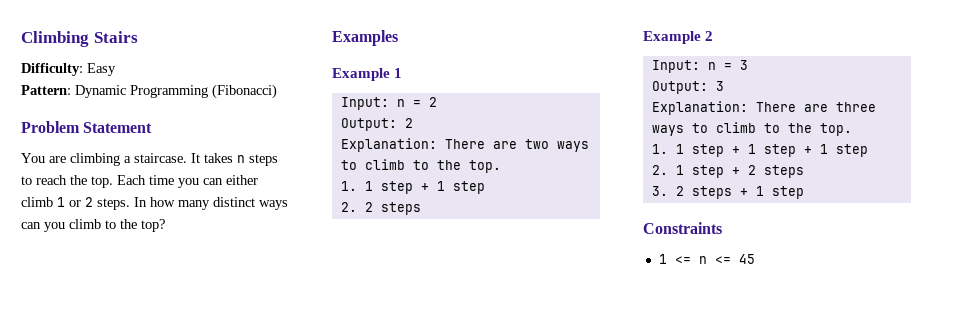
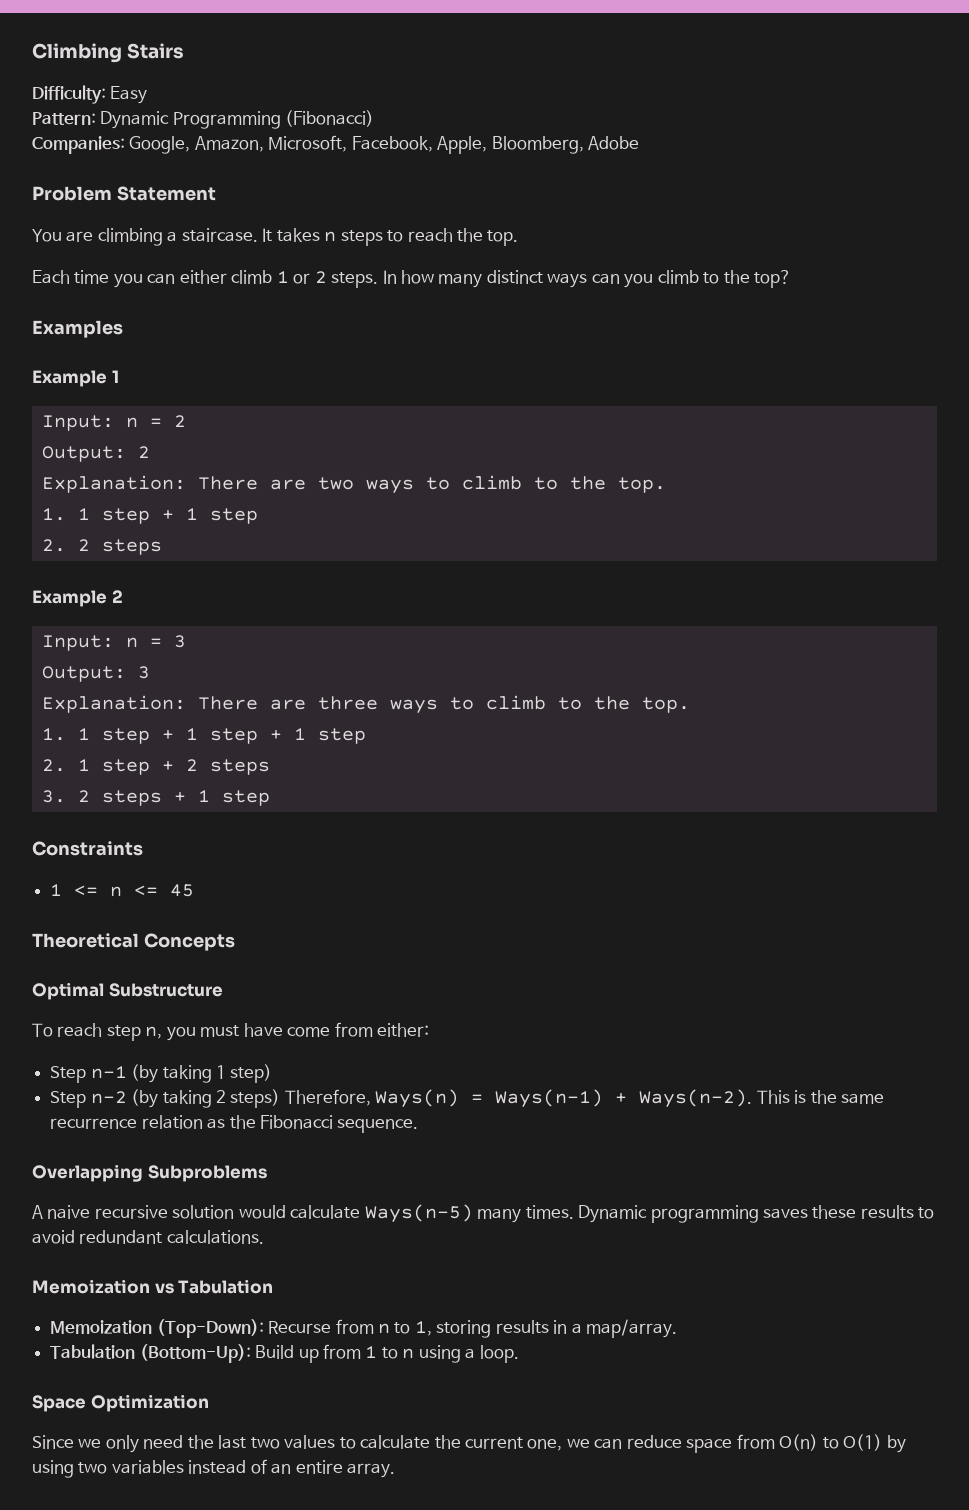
(277, 91) none -> [32,135,640,154] // Companies: Google, Amazon, Microsoft, Facebook, Apple, Bloomberg, Adobe
(113, 182) none -> (519, 238) //
(755, 259) none -> [32,933,235,951] [32,982,223,1000] [32,1022,430,1041] [50,1064,273,1083] [50,1089,885,1108] [50,1115,419,1133] [32,1164,267,1182] [32,1204,935,1223] [32,1230,264,1244] [32,1279,274,1294] [50,1319,678,1338] [50,1344,519,1363] [32,1394,209,1412] [32,1434,906,1453] [32,1459,396,1478] // Theoretical Concepts // Optimal Substructure // To reach step n, you must have come from either: // Step n-1 (by taking 1 step) // Step n-2 (by taking 2 steps) Therefore, Ways(n) = Ways(n-1) + Ways(n-2). This is the same recurrence relation as the Fibonacci sequence. // Overlapping Subproblems // A naive recursive solution would calculate Ways(n-5) many times. Dynamic programming saves these results to avoid redundant calculations. // Memoization vs Tabulation // Memoization (Top-Down): Recurse from n to 1, storing results in a map/array. // Tabulation (Bottom-Up): Build up from 1 to n using a loop. // Space Optimization // Since we only need the last two values to calculate the current one, we can reduce space from O(n) to O(1) by using two variables instead of an entire array.

